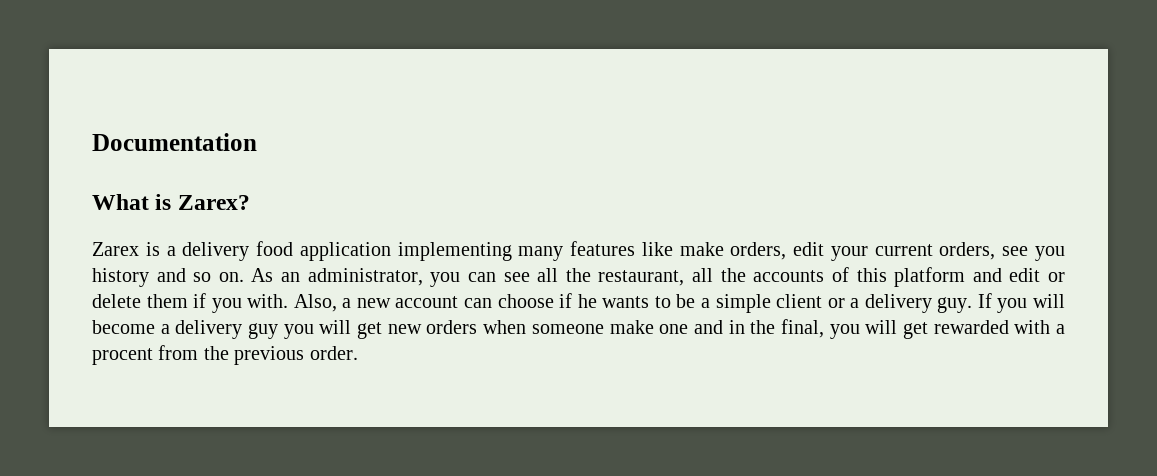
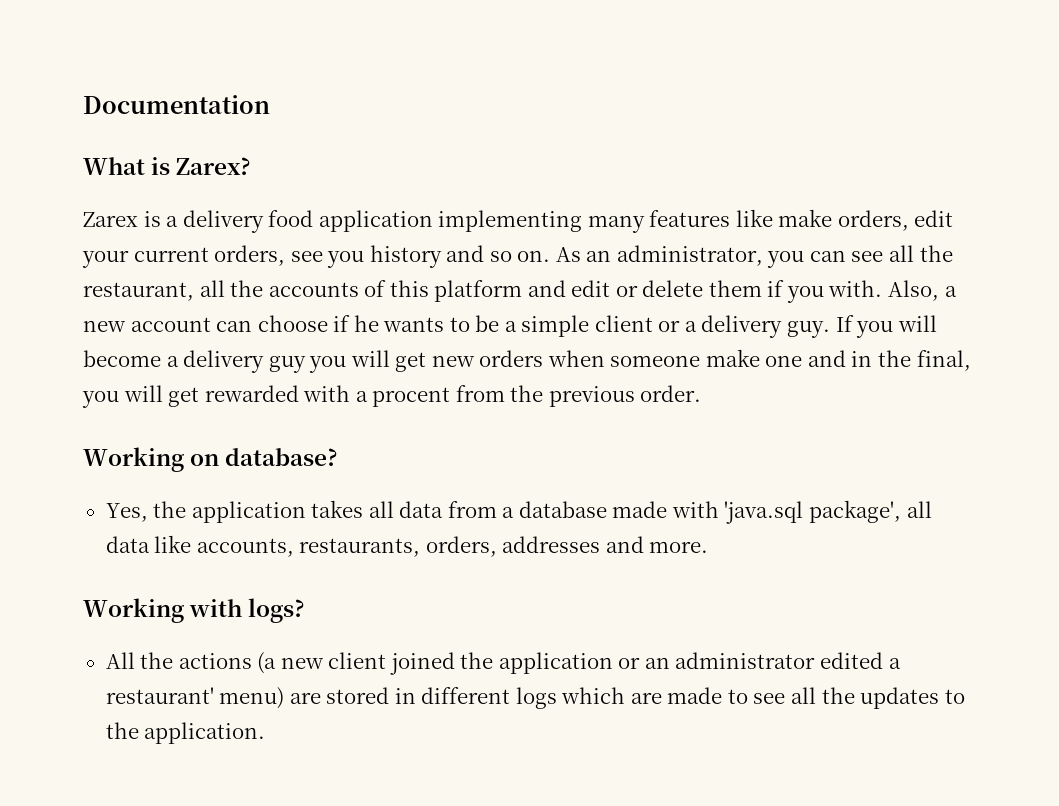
(358, 353) none -> [83,447,339,472] [105,500,932,524] [105,535,709,557] [83,598,306,623] [105,652,901,675] [105,687,965,709] [105,722,266,744] // Working on database? // Yes, the application takes all data from a database made with 'java.sql package', all data like accounts, restaurants, orders, addresses and more. // Working with logs? // All the actions (a new client joined the application or an administrator edited a restaurant' menu) are stored in different logs which are made to see all the updates to the application.

